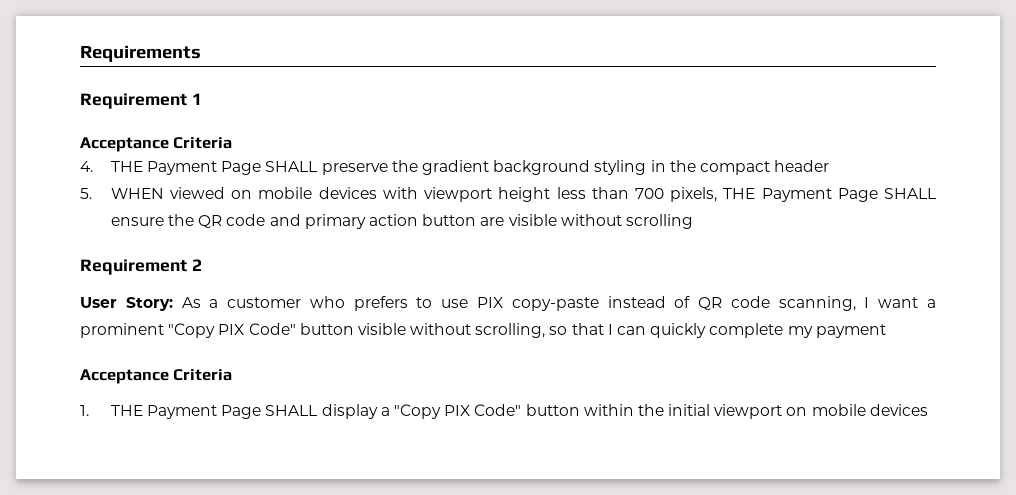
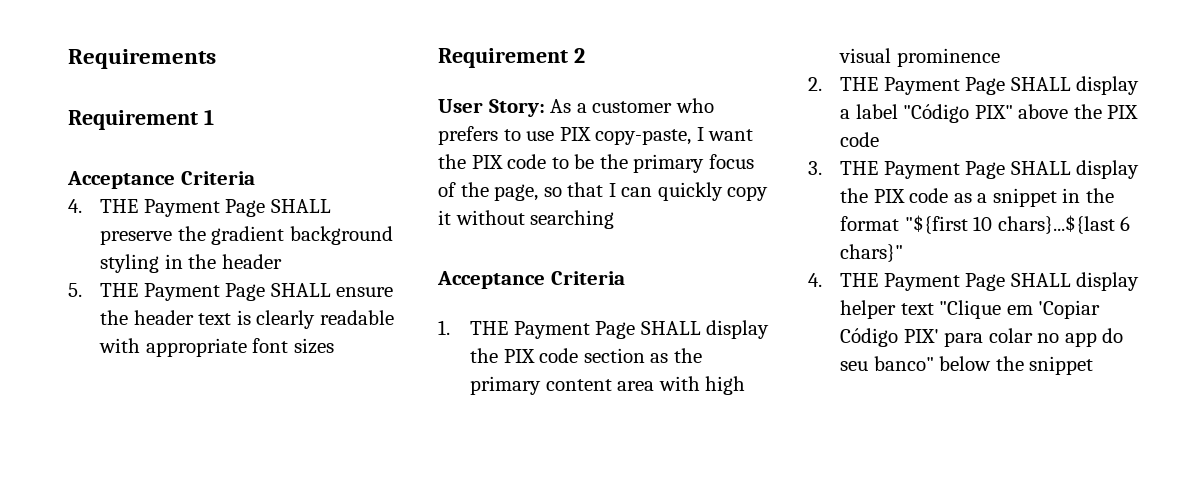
[699,161,770,175] compact -> (217, 261) none
[110,187,718,202] WHEN viewed on mobile devices with viewport height less than 700 pixels, -> (82, 290) none
[198,214,693,229] QR code and primary action button are visible without scrolling -> [133,310,394,329] [99,338,334,357] header text is clearly readable with appropriate font sizes
[511,296,937,311] [80,323,546,338] copy-paste instead of QR code scanning, I want a prominent "Copy PIX Code" button visible without scrolling, -> [595,127,754,145] [438,154,754,173] [438,182,539,201] copy-paste, I want the PIX code to be the primary focus of the page,
[709,323,886,338] complete my payment -> [727,186,769,201] [438,210,615,229] copy it without searching
[380,404,928,419] a "Copy PIX Code" button within the initial viewport on mobile devices -> [470,348,702,363] [470,376,746,395] [839,48,1000,67] [808,76,1140,95] [840,104,1139,123] [840,132,880,147] [808,160,1140,179] [840,188,1114,207] [840,215,1131,234] [840,244,904,262] [808,272,1140,291] [840,300,1101,319] [840,328,1124,347] [840,356,1094,375] the PIX code section as the primary content area with high visual prominence // 2. THE Payment Page SHALL display a label "Código PIX" above the PIX code // 3. THE Payment Page SHALL display the PIX code as a snippet in the format "${first 10 chars}...${last 6 chars}" // 4. THE Payment Page SHALL display helper text "Clique em 'Copiar Código PIX' para colar no app do seu banco" below the snippet

